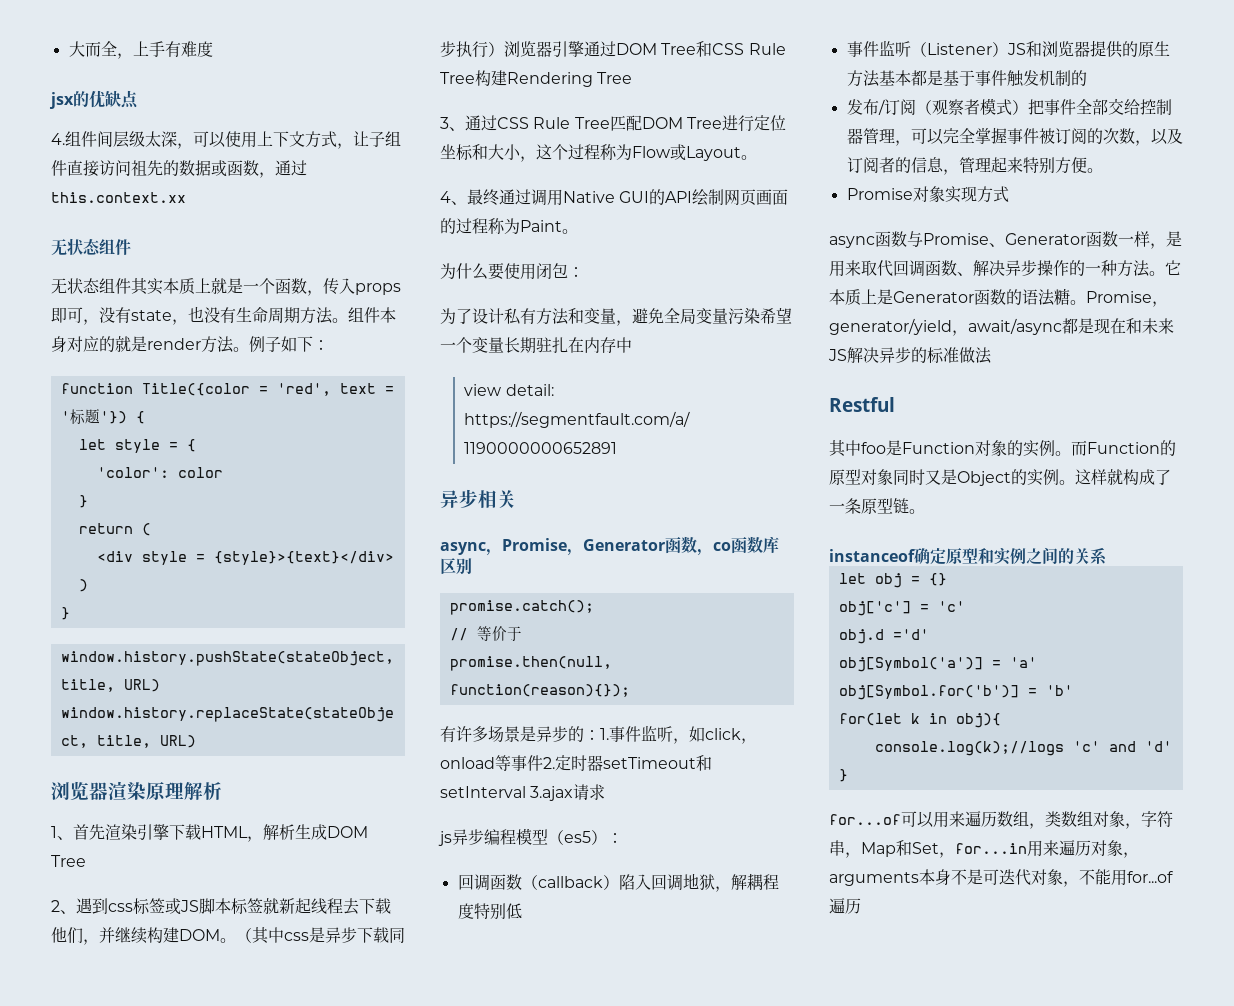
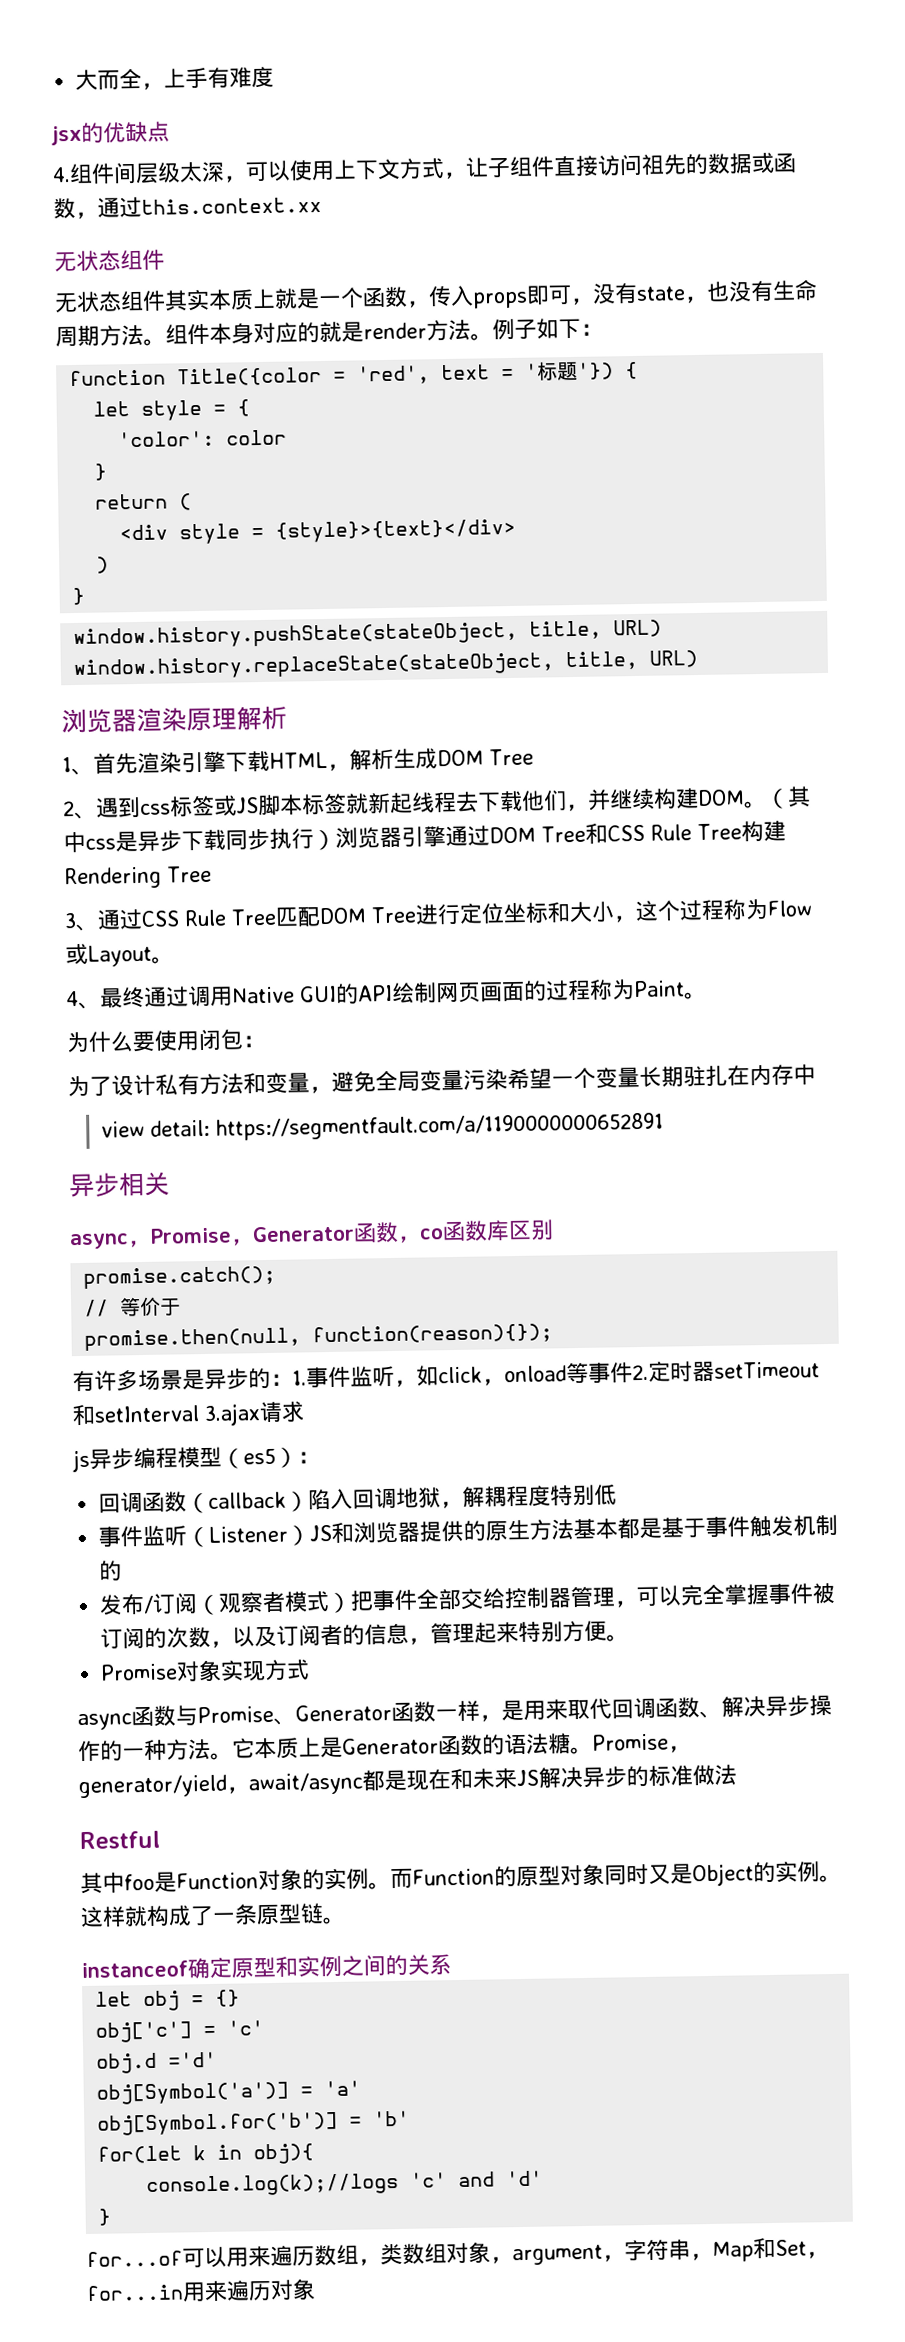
(1141, 826) none -> [512,2244,625,2266] argument，
[1123,852,1139,858] [829,869,1173,887] [829,898,861,914] ，arguments本身不是可迭代对象，不能用for...of遍历 -> (316, 2289) none

